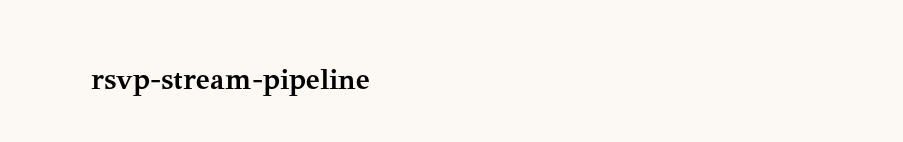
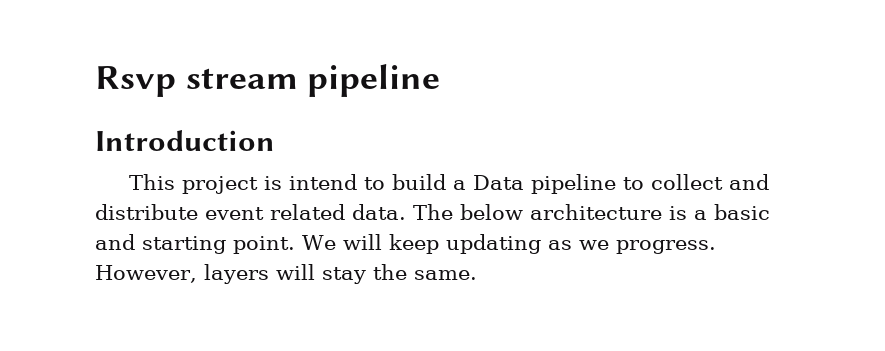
[91,69,370,96] rsvp-stream-pipeline -> [95,64,441,97] [95,130,275,151] [129,174,770,194] [95,204,770,220] [95,234,716,254] [95,264,477,284] Rsvp stream pipeline // Introduction // This project is intend to build a Data pipeline to collect and distribute event related data. The below architecture is a basic and starting point. We will keep updating as we progress. However, layers will stay the same.

